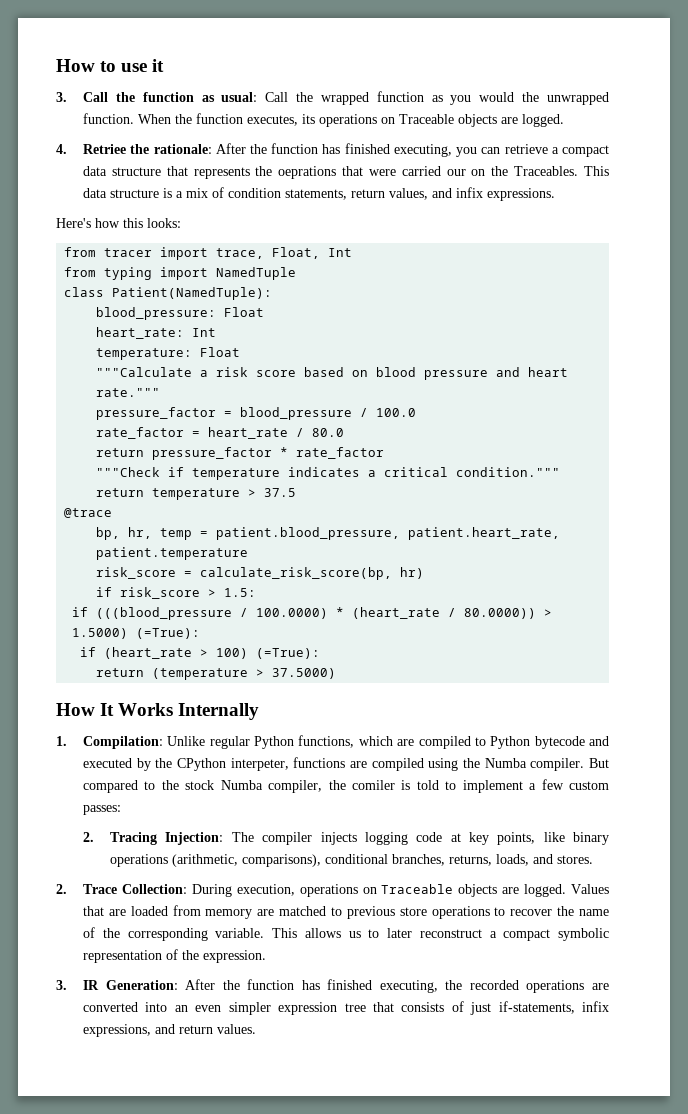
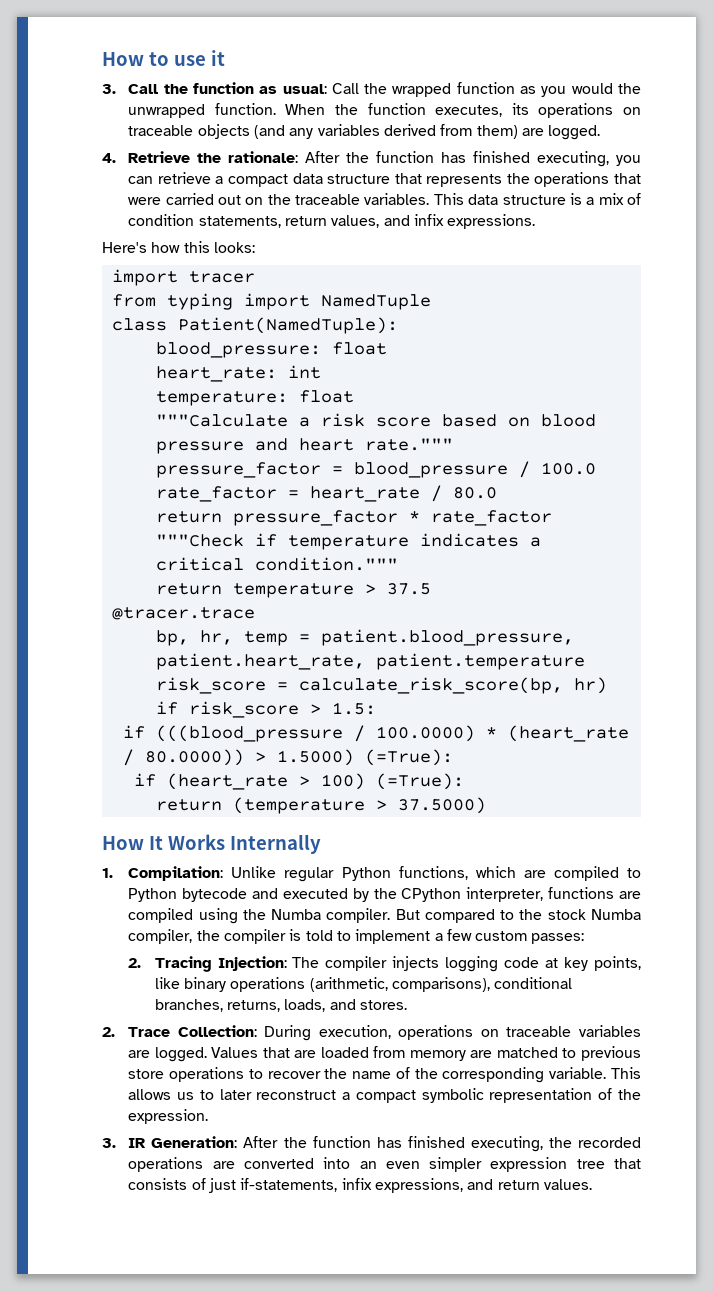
[399,114,498,127] Traceable objects -> [128,124,518,139] traceable objects (and any variables derived from them)
[83,144,127,154] Retriee -> [128,151,191,163] Retrieve
[278,166,337,179] oeprations -> [534,172,610,187] operations
[446,169,466,176] our -> [218,195,242,205] out
[514,166,579,176] Traceables. -> [295,193,430,205] traceable variables.
[64,247,97,257] from -> [111,269,178,286] import
[160,247,353,260] import trace, Float, Int -> (255, 277) none
[224,307,265,317] Float -> [331,342,387,355] float
[192,328,217,337] Int -> [287,365,321,379] int
[200,347,241,357] Float -> [298,390,354,403] float
[64,508,113,518] @trace -> [111,607,255,620] @tracer.trace
[230,758,289,771] interpeter, -> [466,887,544,902] interpreter,
[352,780,396,790] comiler -> [223,929,286,944] compiler
[381,884,498,897] Traceable objects -> [506,1025,641,1037] traceable variables

